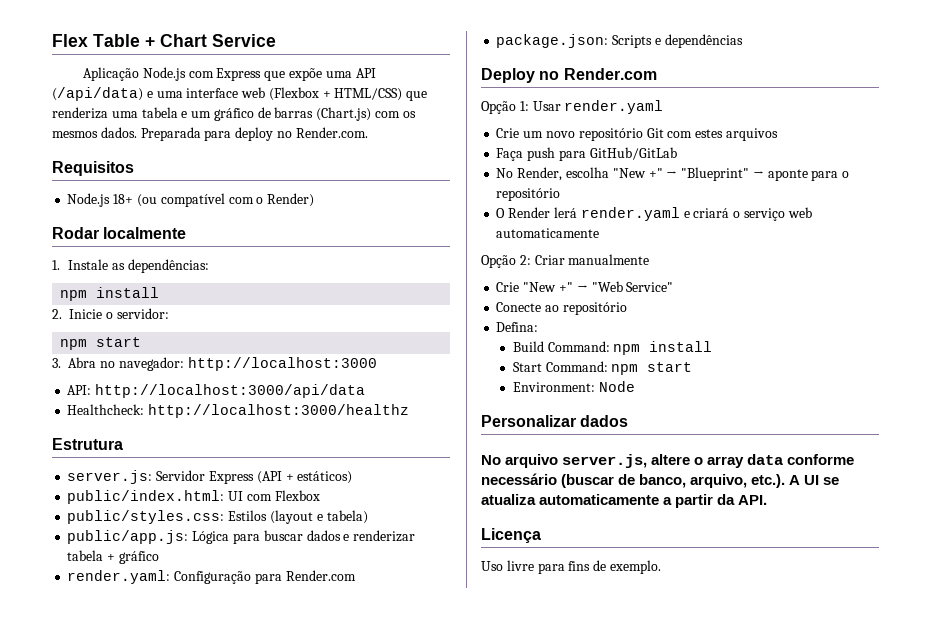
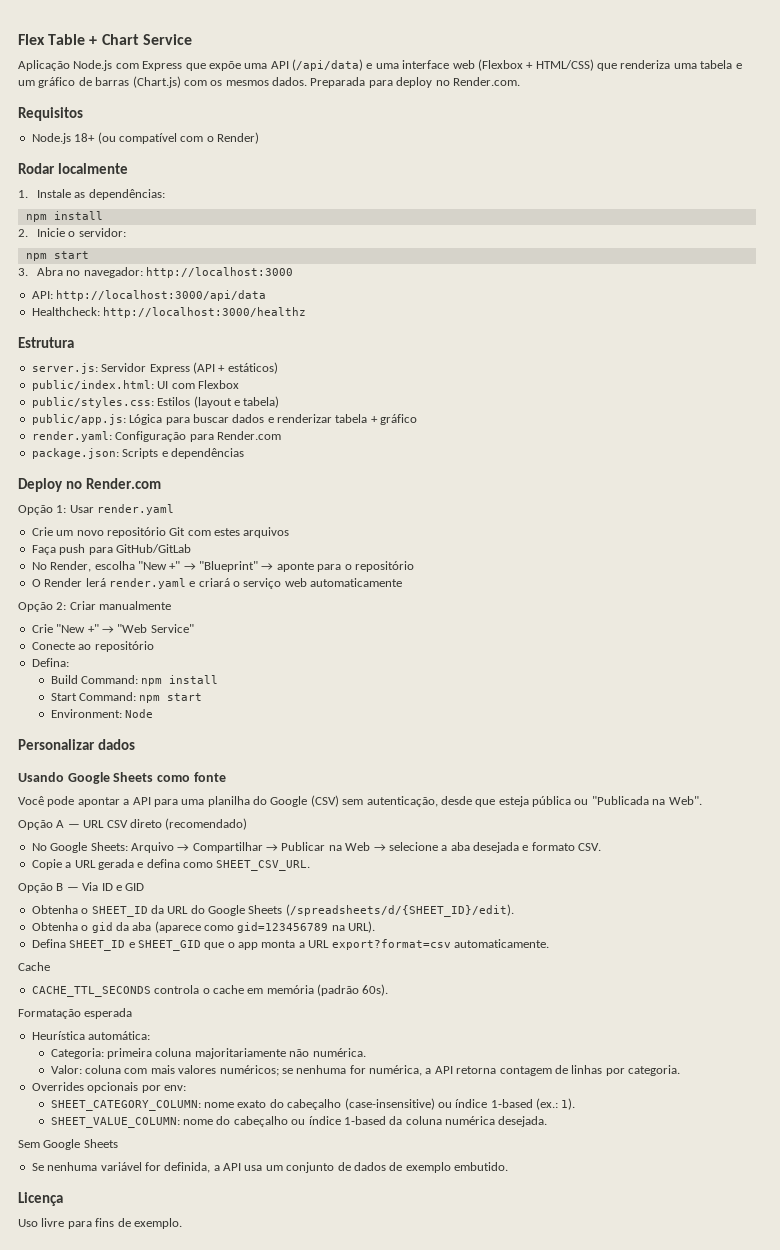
[481,454,855,468] [481,473,840,488] [481,494,768,508] No arquivo server.js, altere o array data conforme necessário (buscar de banco, arquivo, etc.). A UI se atualiza automaticamente a partir da API. -> [18,772,226,784] [18,795,702,807] [18,818,248,830] [31,842,602,853] [31,859,311,871] [18,882,145,893] [31,904,514,917] [31,921,376,933] [31,939,549,951] [18,962,50,971] [31,984,389,997] [18,1008,133,1019] [31,1031,151,1040] [50,1048,366,1059] [50,1065,681,1076] [31,1082,186,1093] [50,1098,576,1111] [50,1116,548,1128] [18,1139,118,1150] [31,1162,508,1173] Usando Google Sheets como fonte // Você pode apontar a API para uma planilha do Google (CSV) sem autenticação, desde que esteja pública ou "Publicada na Web". // Opção A — URL CSV direto (recomendado) // No Google Sheets: Arquivo → Compartilhar → Publicar na Web → selecione a aba desejada e formato CSV. // Copie a URL gerada e defina como SHEET_CSV_URL. // Opção B — Via ID e GID // Obtenha o SHEET_ID da URL do Google Sheets (/spreadsheets/d/{SHEET_ID}/edit). // Obtenha o gid da aba (aparece como gid=123456789 na URL). // Defina SHEET_ID e SHEET_GID que o app monta a URL export?format=csv automaticamente. // Cache // CACHE_TTL_SECONDS controla o cache em memória (padrão 60s). // Formatação esperada // Heurística automática: // Categoria: primeira coluna majoritariamente não numérica. // Valor: coluna com mais valores numéricos; se nenhuma for numérica, a API retorna contagem de linhas por categoria. // Overrides opcionais por env: // SHEET_CATEGORY_COLUMN: nome exato do cabeçalho (case-insensitive) ou índice 1‑based (ex.: 1). // SHEET_VALUE_COLUMN: nome do cabeçalho ou índice 1‑based da coluna numérica desejada. // Sem Google Sheets // Se nenhuma variável for definida, a API usa um conjunto de dados de exemplo embutido.

